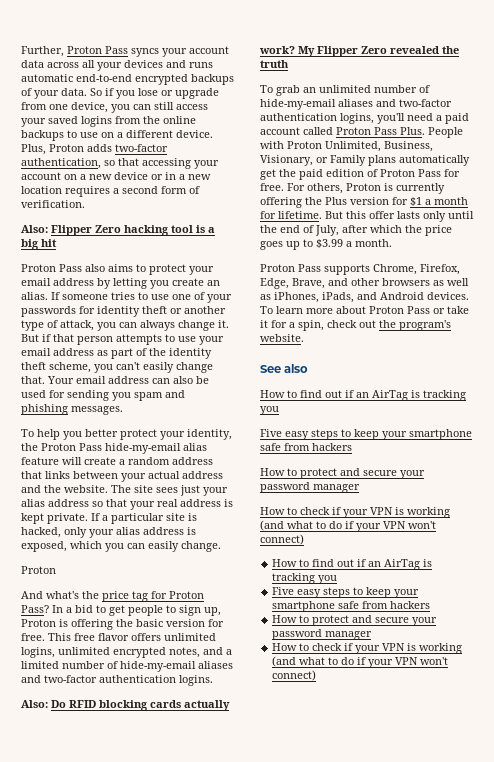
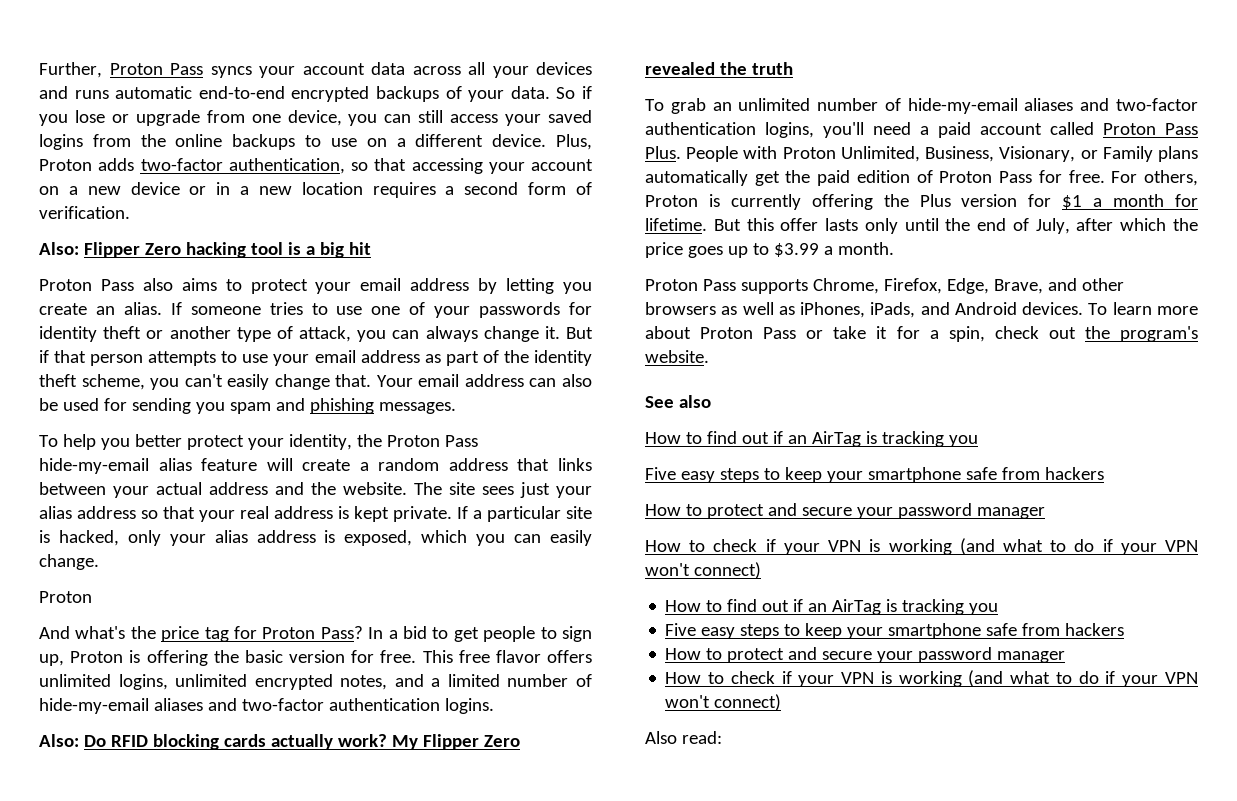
(317, 675) none -> [645,731,722,744] // Also read:

